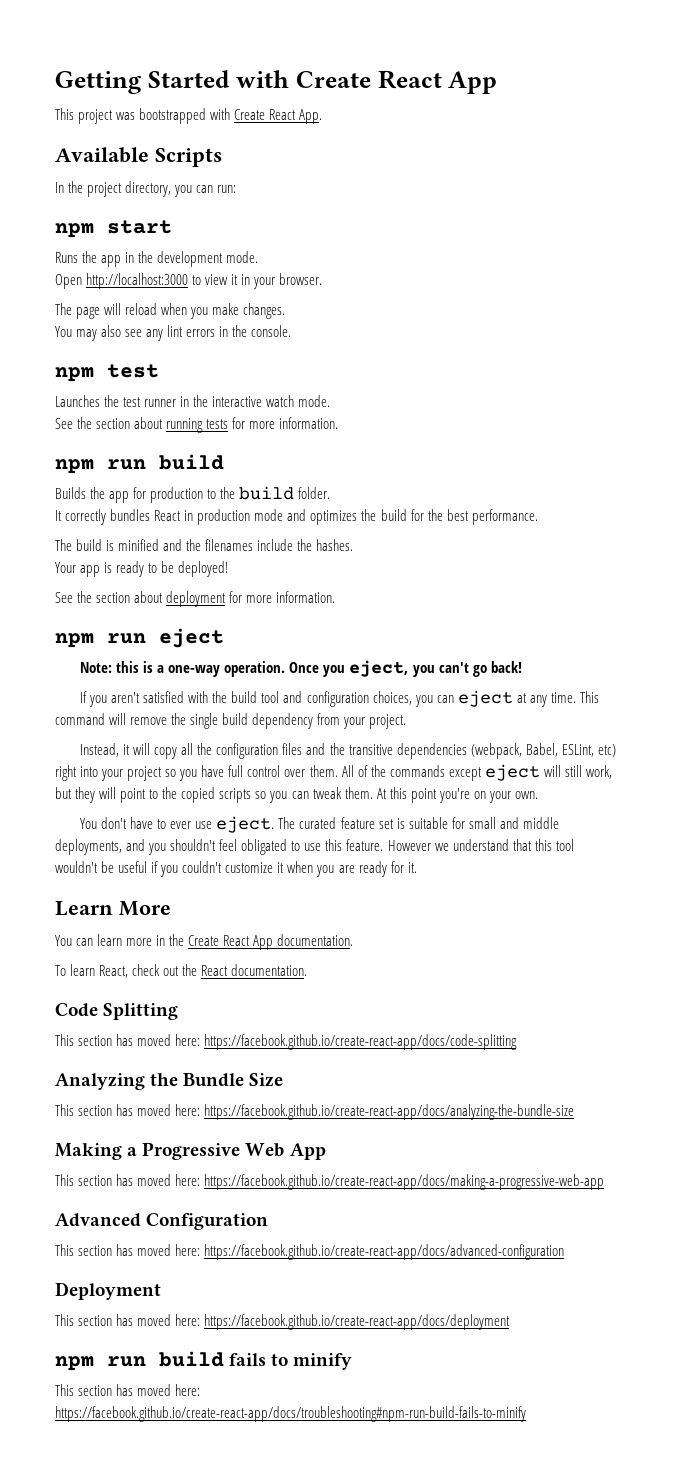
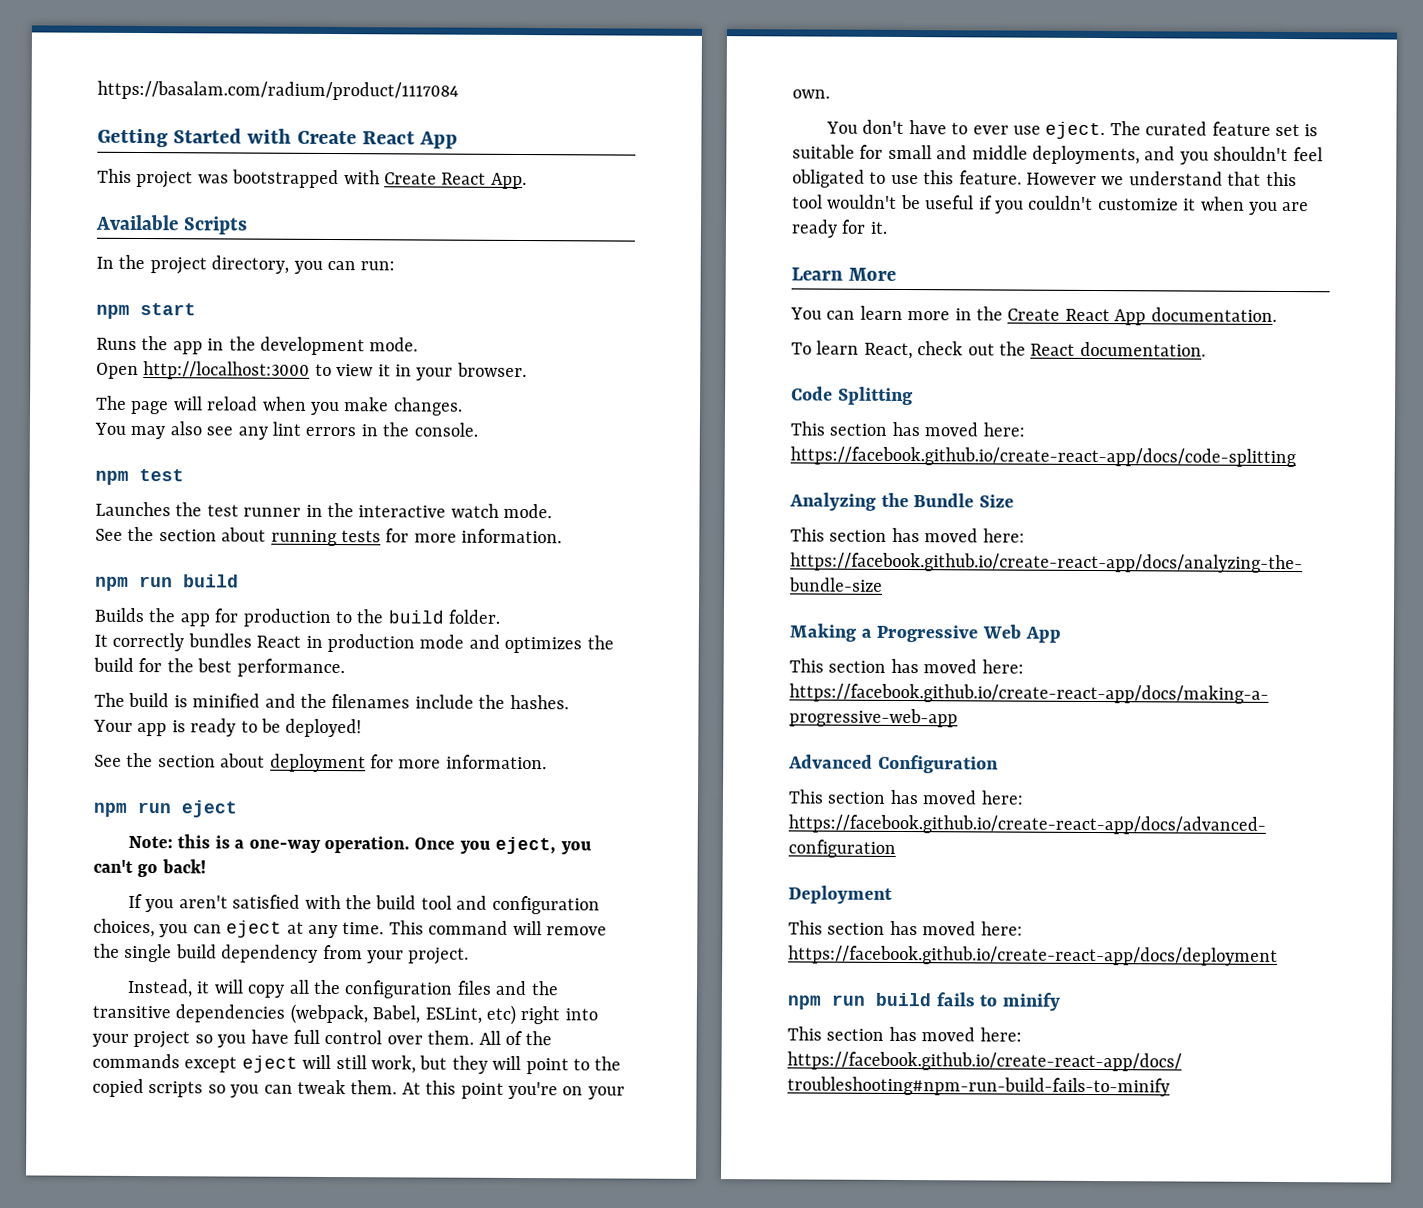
(55, 82) none -> [97,80,459,101] https://basalam.com/radium/product/1117084 //

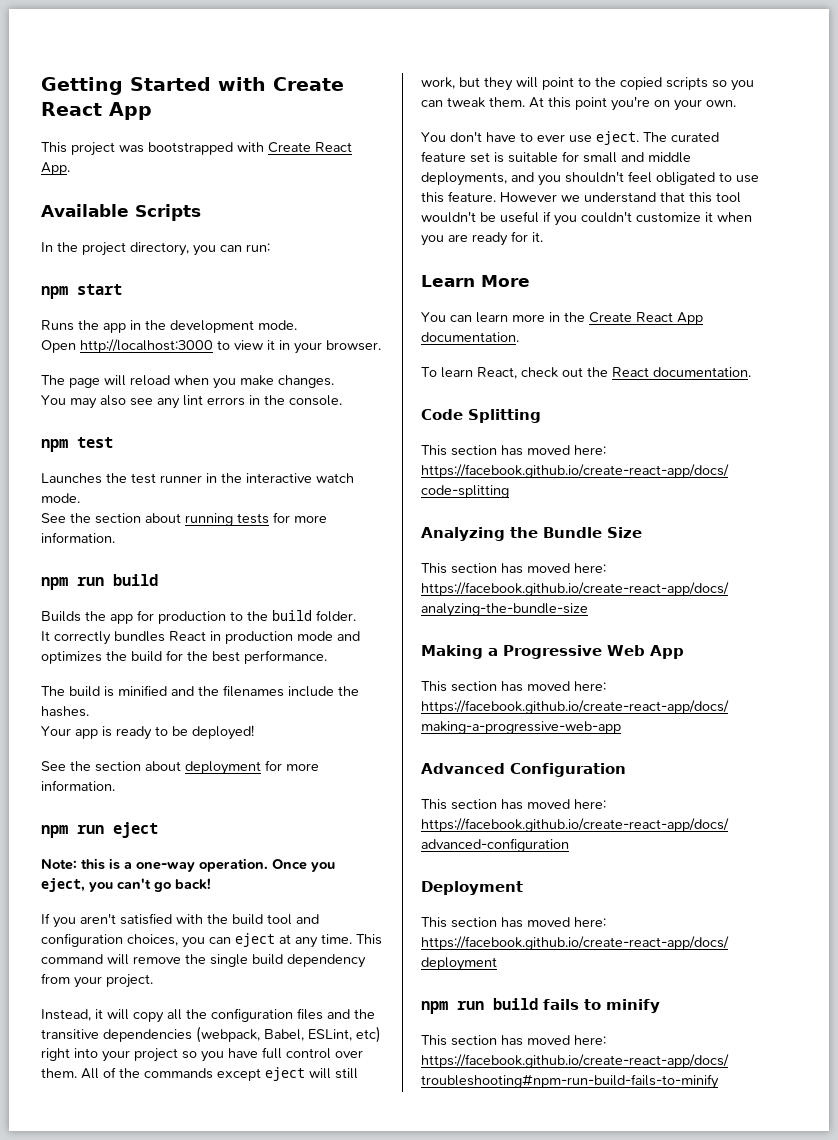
[97,80,459,101] https://basalam.com/radium/product/1117084 // -> (41, 86) none

